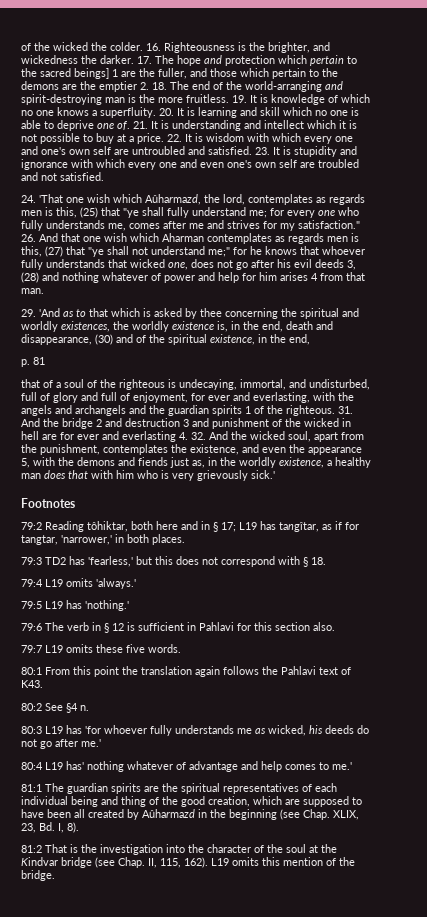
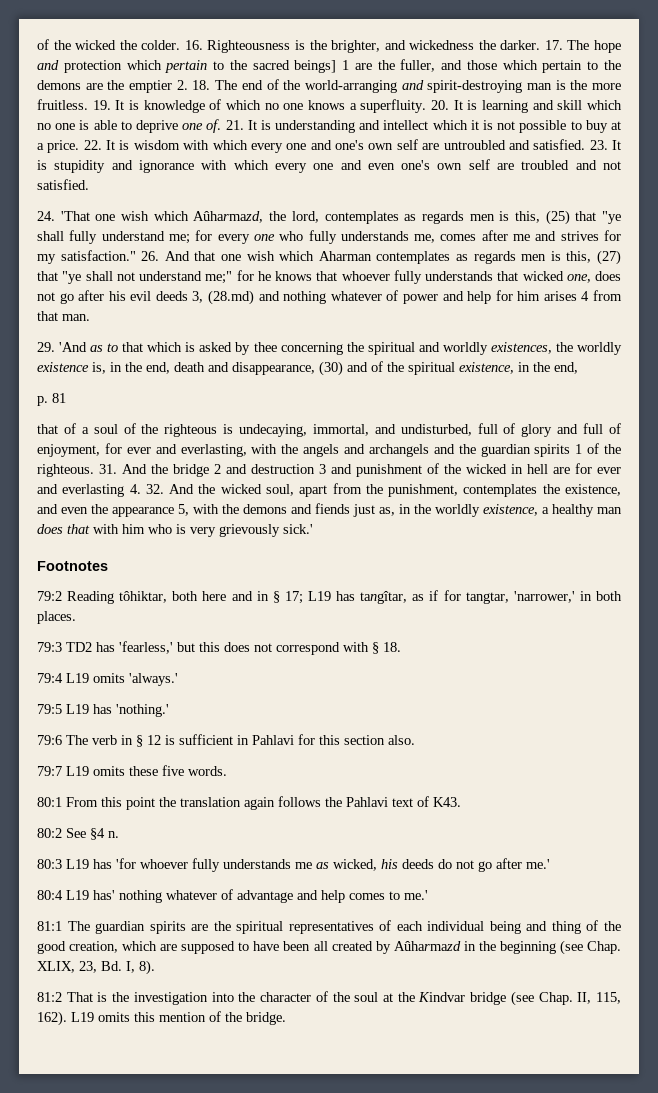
[21,272,39,283] (28) -> [208,290,255,305] (28.md)

